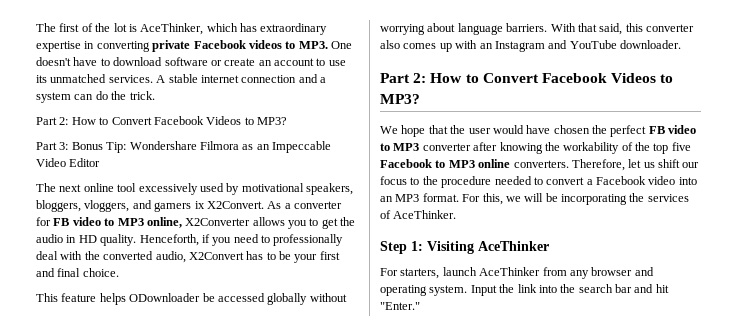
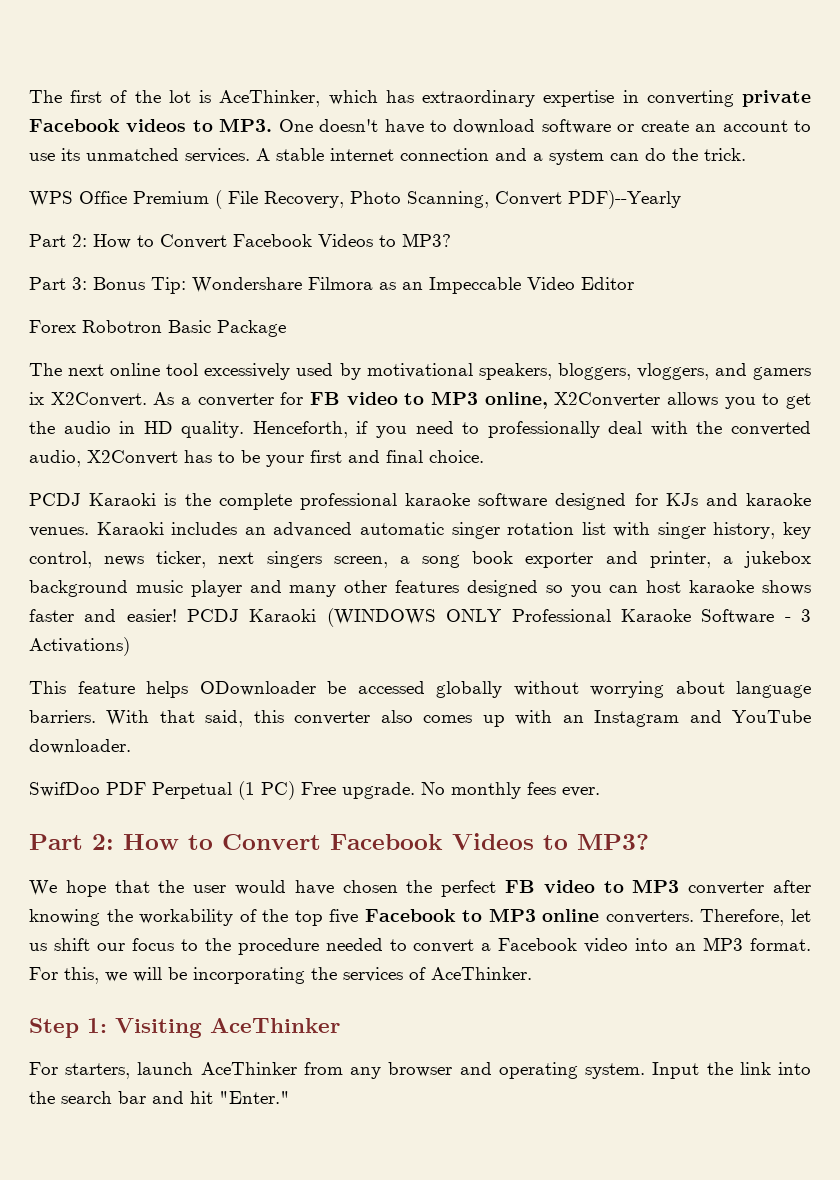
(155, 95) none -> [29,190,681,209] // WPS Office Premium ( File Recovery, Photo Scanning, Convert PDF)--Yearly
(101, 162) none -> [29,320,286,337] // Forex Robotron Basic Package
(119, 272) none -> [29,493,811,510] [29,522,812,539] [29,551,811,568] [29,580,811,597] [29,608,812,627] [29,637,130,656] // PCDJ Karaoki is the complete professional karaoke software designed for KJs and karaoke venues. Karaoki includes an advanced automatic singer rotation list with singer history, key control, news ticker, next singers screen, a song book exporter and printer, a jukebox background music player and many other features designed so you can host karaoke shows faster and easier! PCDJ Karaoki (WINDOWS ONLY Professional Karaoke Software - 3 Activations)
(681, 44) none -> [29,781,600,800] // SwifDoo PDF Perpetual (1 PC) Free upgrade. No monthly fees ever.

